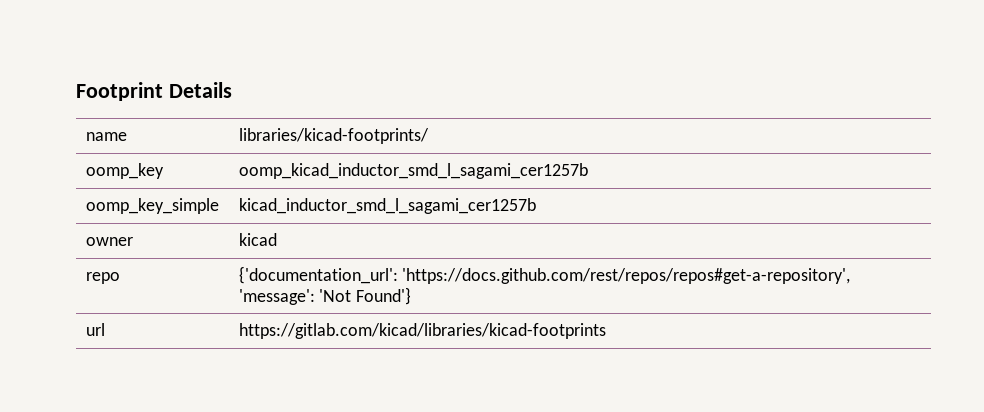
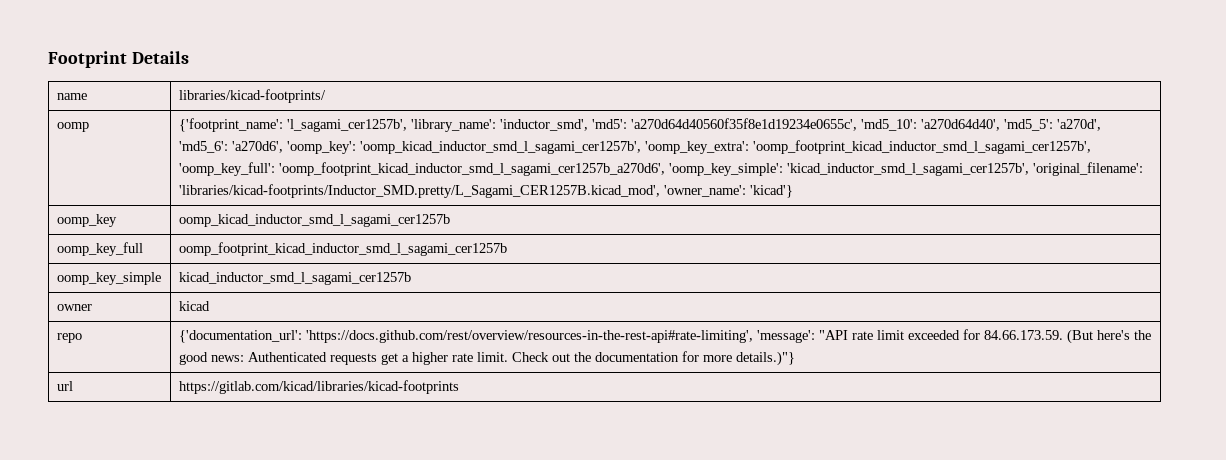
(429, 136) none -> [56,122,89,132] [178,118,1101,132] [178,140,1091,154] [178,162,1143,176] [178,184,793,198] // oomp | {'footprint_name': 'l_sagami_cer1257b', 'library_name': 'inductor_smd', 'md5': 'a270d64d40560f35f8e1d19234e0655c', 'md5_10': 'a270d64d40', 'md5_5': 'a270d', 'md5_6': 'a270d6', 'oomp_key': 'oomp_kicad_inductor_smd_l_sagami_cer1257b', 'oomp_key_extra': 'oomp_footprint_kicad_inductor_smd_l_sagami_cer1257b', 'oomp_key_full': 'oomp_footprint_kicad_inductor_smd_l_sagami_cer1257b_a270d6', 'oomp_key_simple': 'kicad_inductor_smd_l_sagami_cer1257b', 'original_filename': 'libraries/kicad-footprints/Inductor_SMD.pretty/L_Sagami_CER1257B.kicad_mod', 'owner_name': 'kicad'}
(588, 171) none -> [56,242,143,256] [178,242,507,256] // oomp_key_full | oomp_footprint_kicad_inductor_smd_l_sagami_cer1257b
[402,268,851,284] [238,287,412,305] 'https://docs.github.com/rest/repos/repos#get-a-repository', 'message': 'Not Found'} -> [305,329,1151,344] [178,351,795,366] 'https://docs.github.com/rest/overview/resources-in-the-rest-api#rate-limiting', 'message': "API rate limit exceeded for 84.66.173.59. (But here's the good news: Authenticated requests get a higher rate limit. Check out the documentation for more details.)"}

